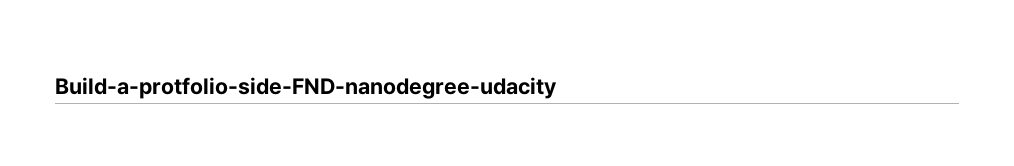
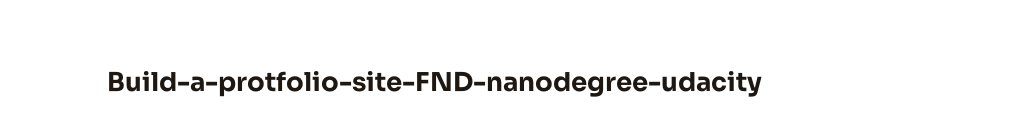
[55,77,557,99] Build-a-protfolio-side-FND-nanodegree-udacity -> [107,71,762,97] Build-a-protfolio-site-FND-nanodegree-udacity

